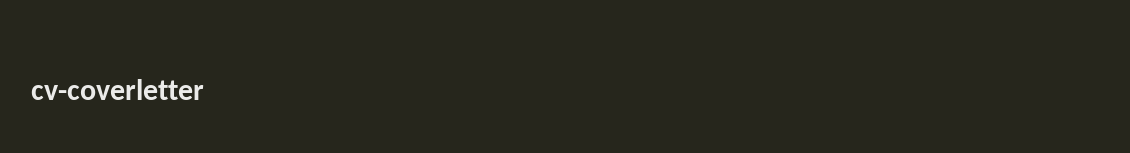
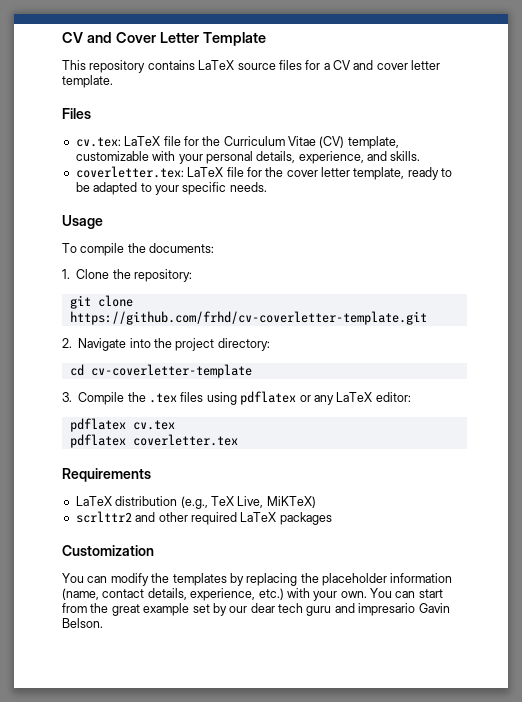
[31,79,204,100] cv-coverletter -> [62,32,266,46] [62,60,441,73] [62,75,113,88] [62,108,91,119] [75,136,399,149] [75,151,421,164] [75,166,453,180] [75,182,267,195] [62,215,103,229] [62,243,215,256] [62,269,192,282] [69,295,133,309] [69,311,427,325] [62,338,270,351] [69,364,252,378] [62,391,411,405] [69,418,175,432] [69,434,238,448] [62,468,151,482] [75,496,316,509] [75,511,332,525] [62,545,154,556] [62,573,453,586] [62,588,443,601] [62,603,450,616] [62,618,103,628] CV and Cover Letter Template // This repository contains LaTeX source files for a CV and cover letter template. // Files // cv.tex: LaTeX file for the Curriculum Vitae (CV) template, customizable with your personal details, experience, and skills. // coverletter.tex: LaTeX file for the cover letter template, ready to be adapted to your specific needs. // Usage // To compile the documents: // 1. Clone the repository: // git clone https://github.com/frhd/cv-coverletter-template.git // 2. Navigate into the project directory: // cd cv-coverletter-template // 3. Compile the .tex files using pdflatex or any LaTeX editor: // pdflatex cv.tex // pdflatex coverletter.tex // Requirements // LaTeX distribution (e.g., TeX Live, MiKTeX) // scrlttr2 and other required LaTeX packages // Customization // You can modify the templates by replacing the placeholder information (name, contact details, experience, etc.) with your own. You can start from the great example set by our dear tech guru and impresario Gavin Belson.

